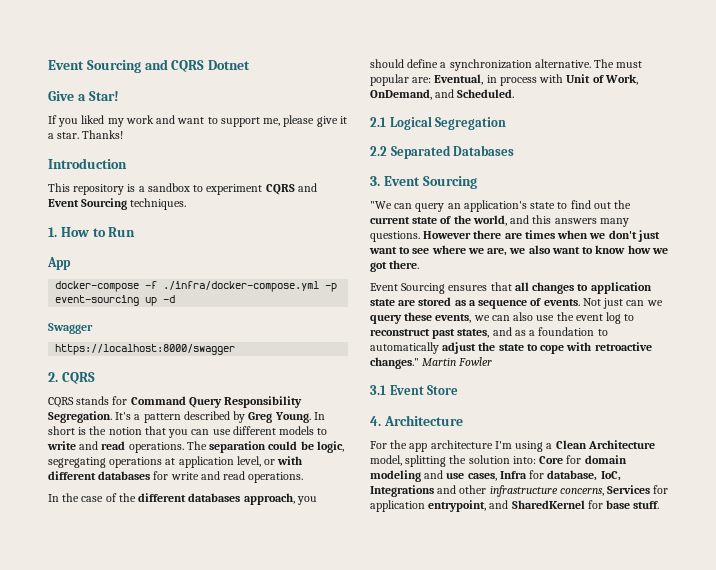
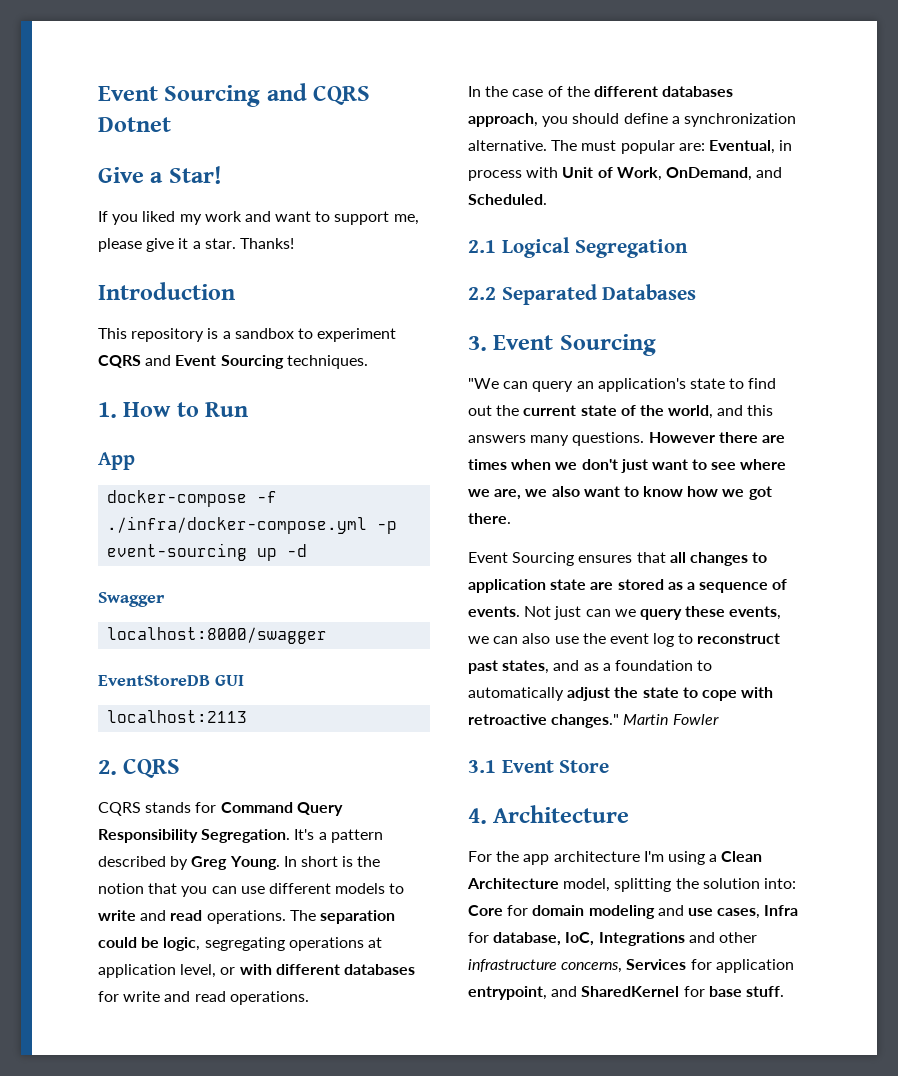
[55,344,236,355] https://localhost:8000/swagger -> [107,627,328,644] [98,675,244,686] [107,710,248,723] localhost:8000/swagger // EventStoreDB GUI // localhost:2113

